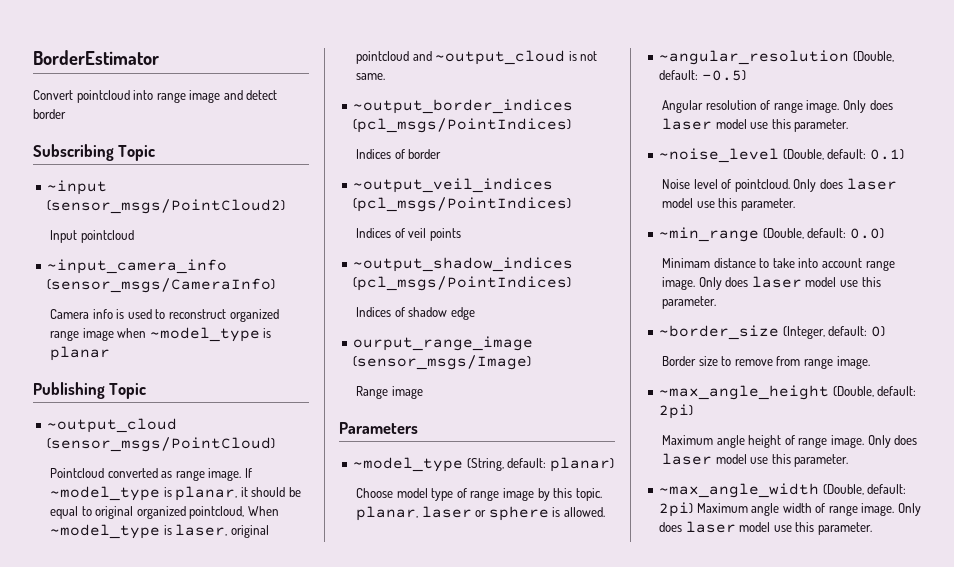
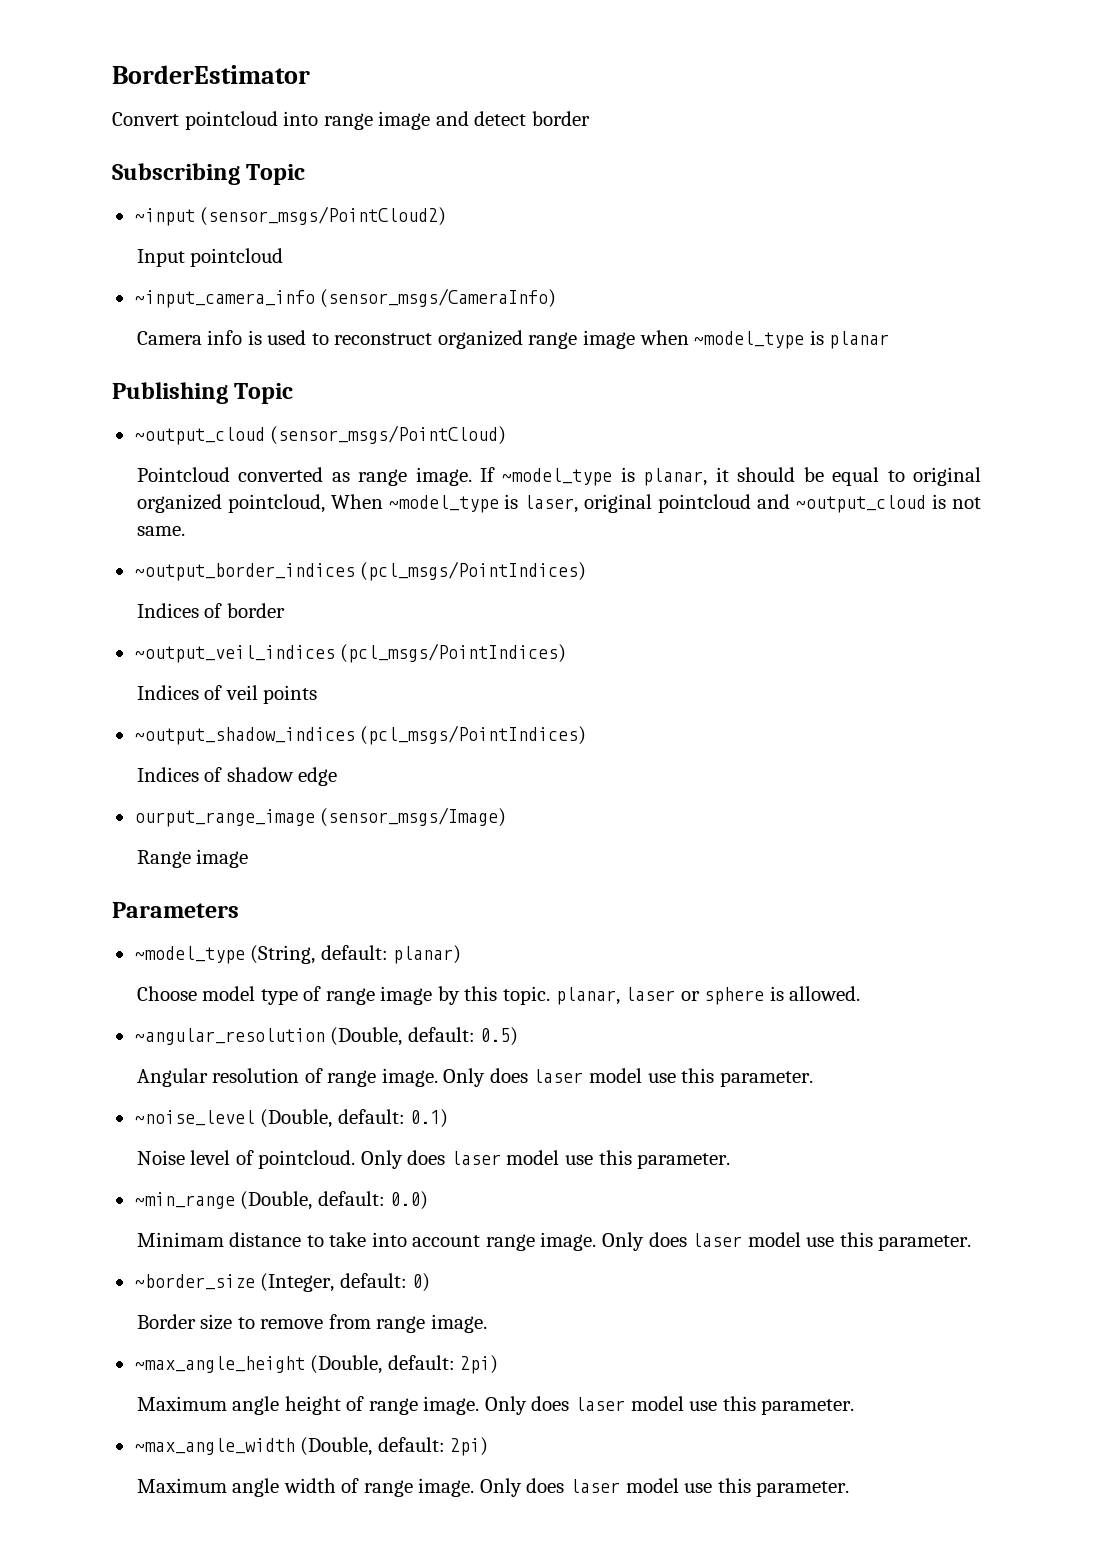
[701,70,746,81] -0.5) -> [480,1027,519,1046] 0.5)
(694, 509) none -> (489, 1446) //

